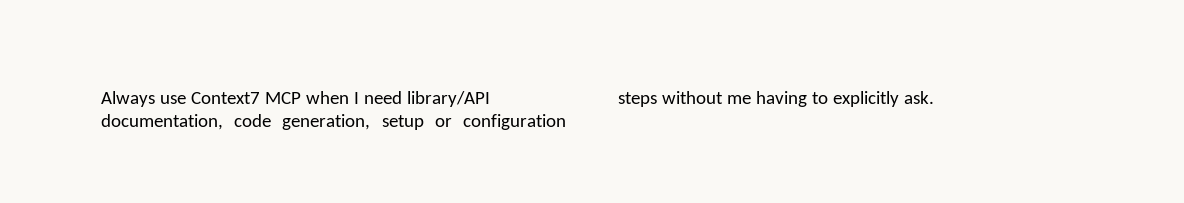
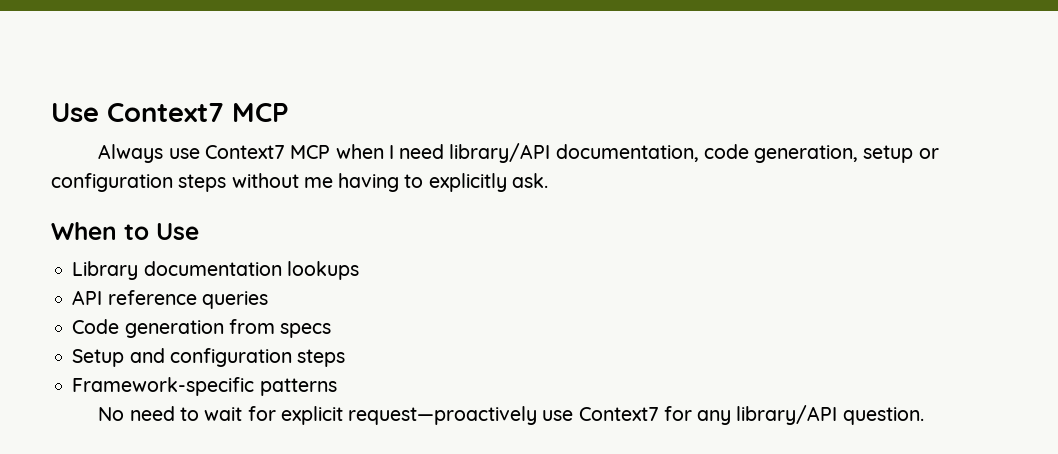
(101, 99) none -> [51,103,289,122] Use Context7 MCP //
(934, 97) none -> [51,222,199,240] [72,261,359,280] [72,290,268,309] [72,319,332,338] [72,348,346,367] [72,377,337,396] [98,405,924,425] // When to Use // Library documentation lookups // API reference queries // Code generation from specs // Setup and configuration steps // Framework-specific patterns // No need to wait for explicit request—proactively use Context7 for any library/API question.

